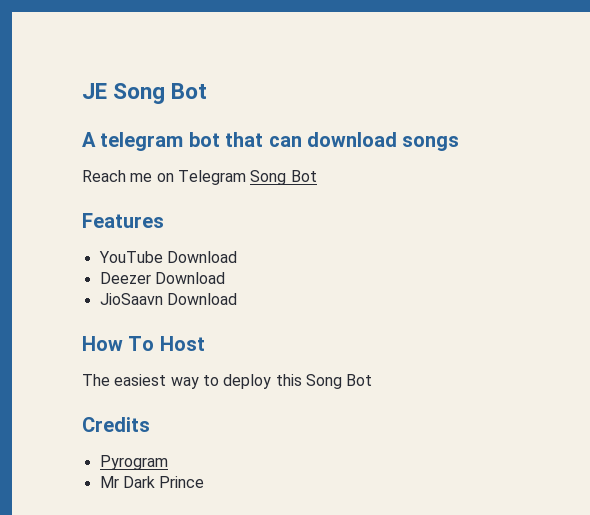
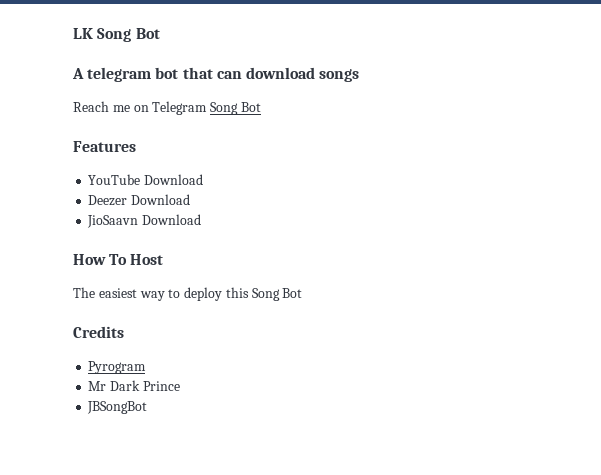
[82,83,107,99] JE -> [73,28,93,39] LK
(205, 482) none -> [87,401,148,414] // JBSongBot

